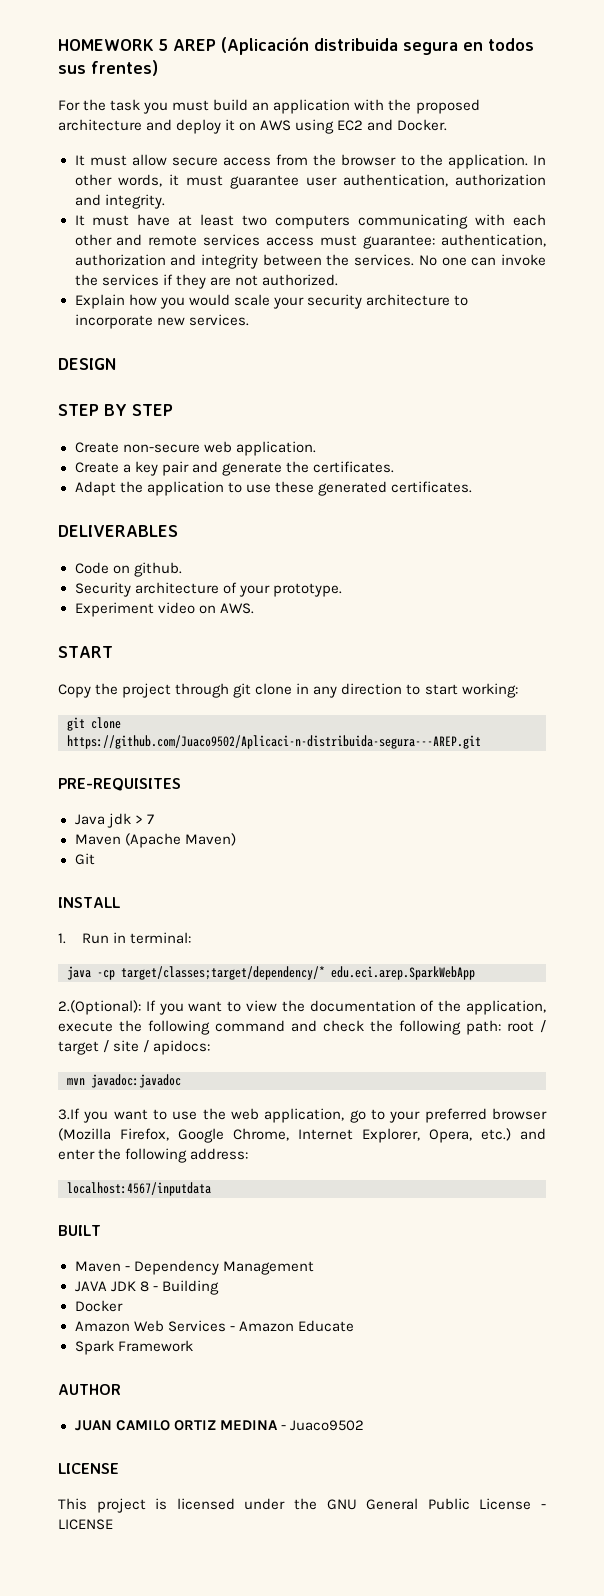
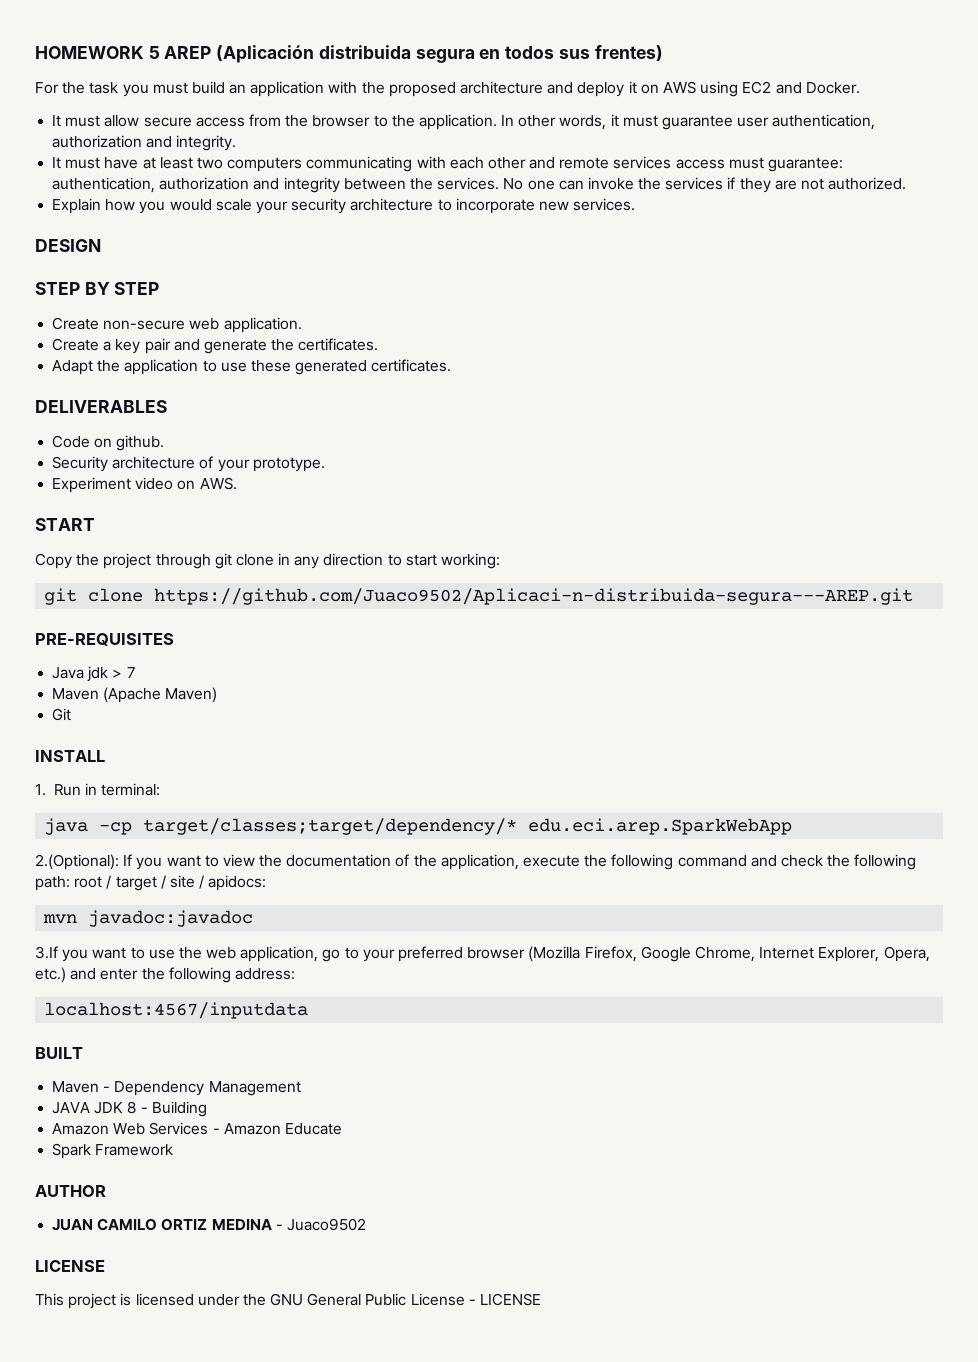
[74,1300,123,1312] // Docker -> (207, 1109) none

